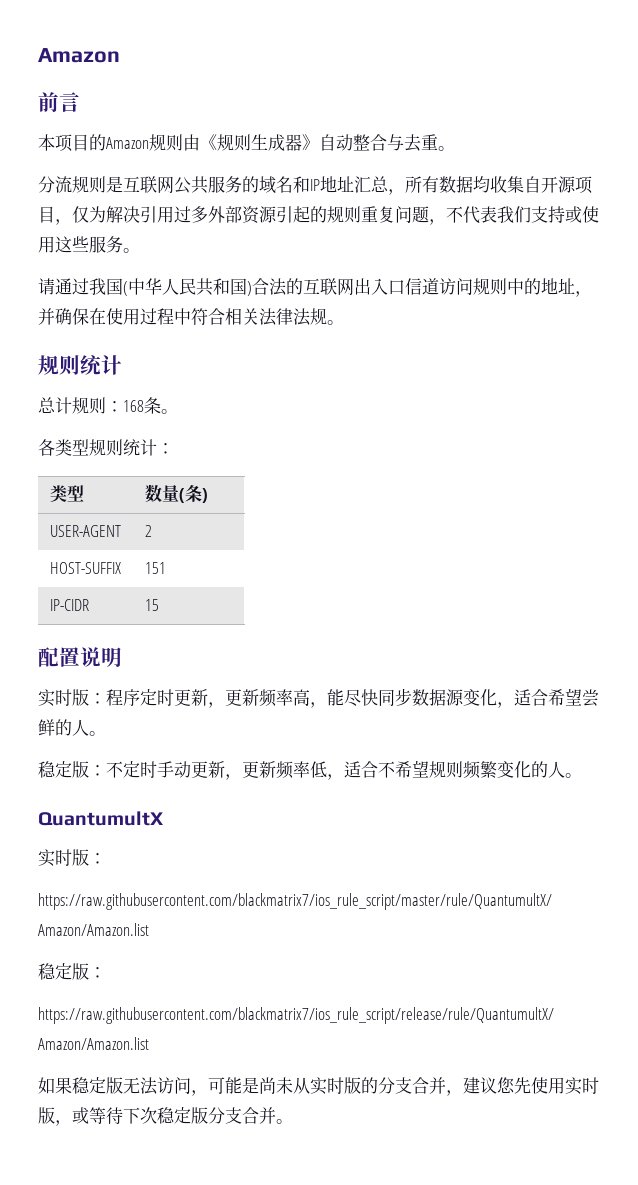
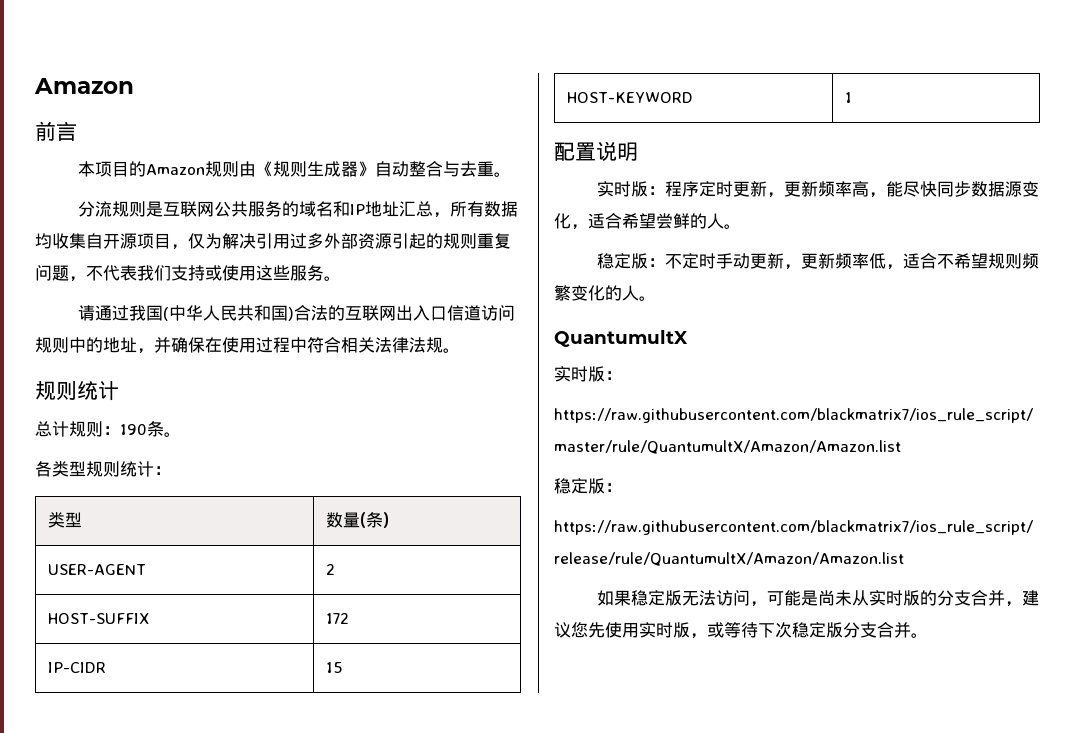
[123,400,144,412] 168 -> [120,424,147,435] 190
[144,562,166,574] 151 -> [325,613,349,624] 172
(159, 605) none -> [566,92,693,103] [844,92,852,103] // HOST-KEYWORD | 1

